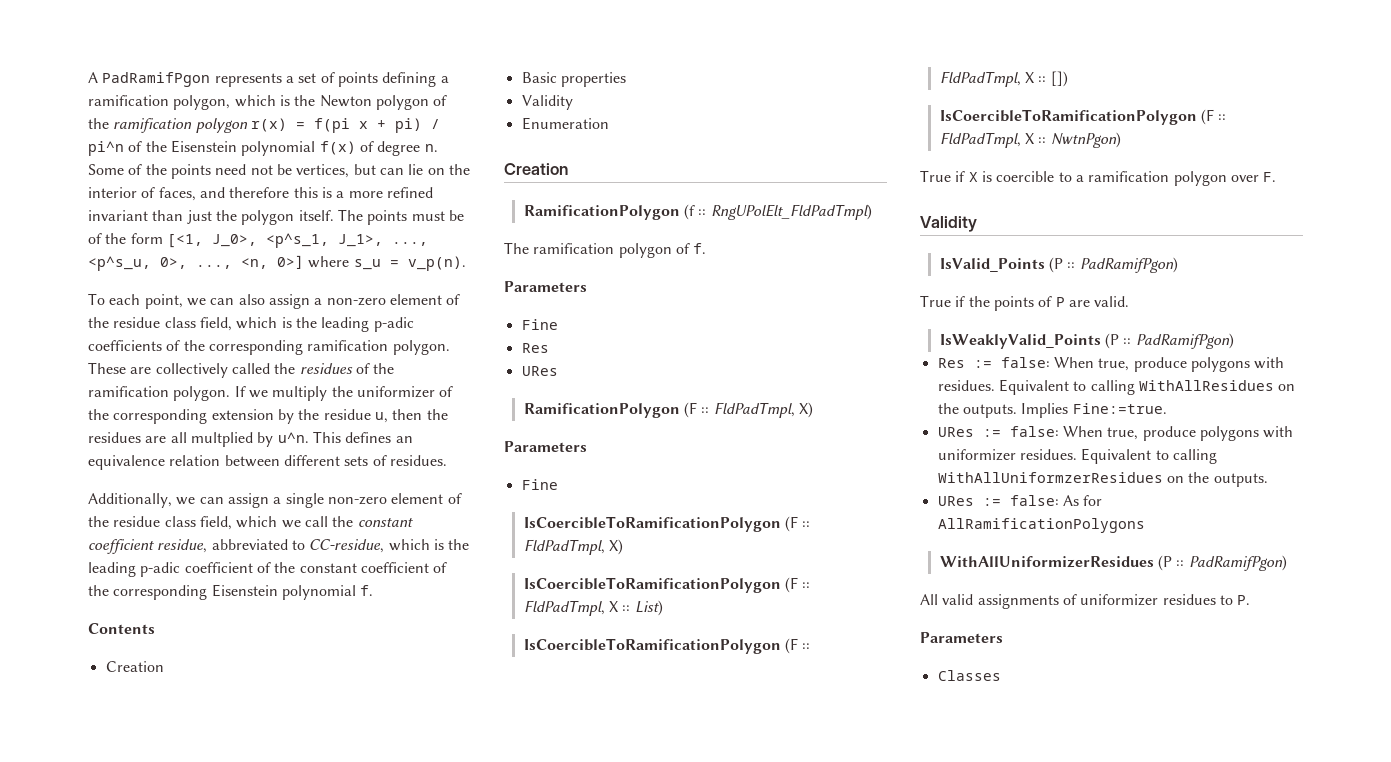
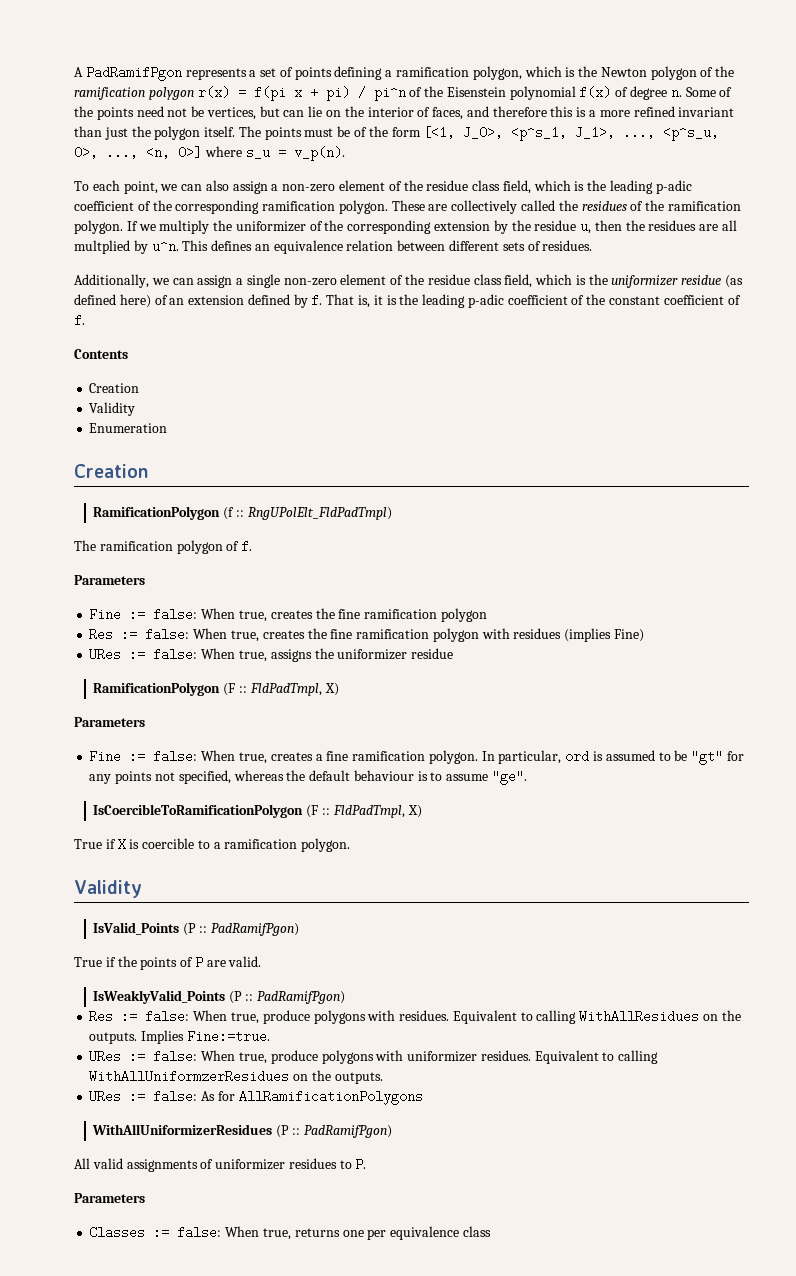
[88,340,162,351] coefficients -> [74,201,134,211] coefficient
[281,516,413,528] [88,539,430,554] we call the constant coefficient residue, abbreviated to CC-residue, which -> [575,274,744,288] [74,294,383,308] is the uniformizer residue (as defined here) of an extension defined by f. That is, it
[88,584,356,600] the corresponding Eisenstein polynomial -> (741, 300) none
[521,72,626,87] // Basic properties -> (140, 388) none
[521,343,549,353] [521,366,558,376] // Res // URes -> [129,608,487,622] [89,628,644,642] [89,648,454,662] := false: When true, creates the fine ramification polygon // Res := false: When true, creates the fine ramification polygon with residues (implies Fine) // URes := false: When true, assigns the uniformizer residue
(558, 484) none -> [129,750,744,765] [89,770,527,785] := false: When true, creates a fine ramification polygon. In particular, ord is assumed to be "gt" for any points not specified, whereas the default behaviour is to assume "ge".
[523,577,811,593] [523,600,663,616] [523,638,811,654] [939,71,1068,87] [939,109,1227,125] [939,132,1121,148] // IsCoercibleToRamificationPolygon (F :: FldPadTmpl, X :: List) // IsCoercibleToRamificationPolygon (F :: FldPadTmpl, X :: []) // IsCoercibleToRamificationPolygon (F :: FldPadTmpl, X :: NwtnPgon) -> (422, 811) none
[1173,171,1277,186] polygon over F. -> [301,838,351,852] polygon.
(1001, 675) none -> [153,1226,491,1240] := false: When true, returns one per equivalence class

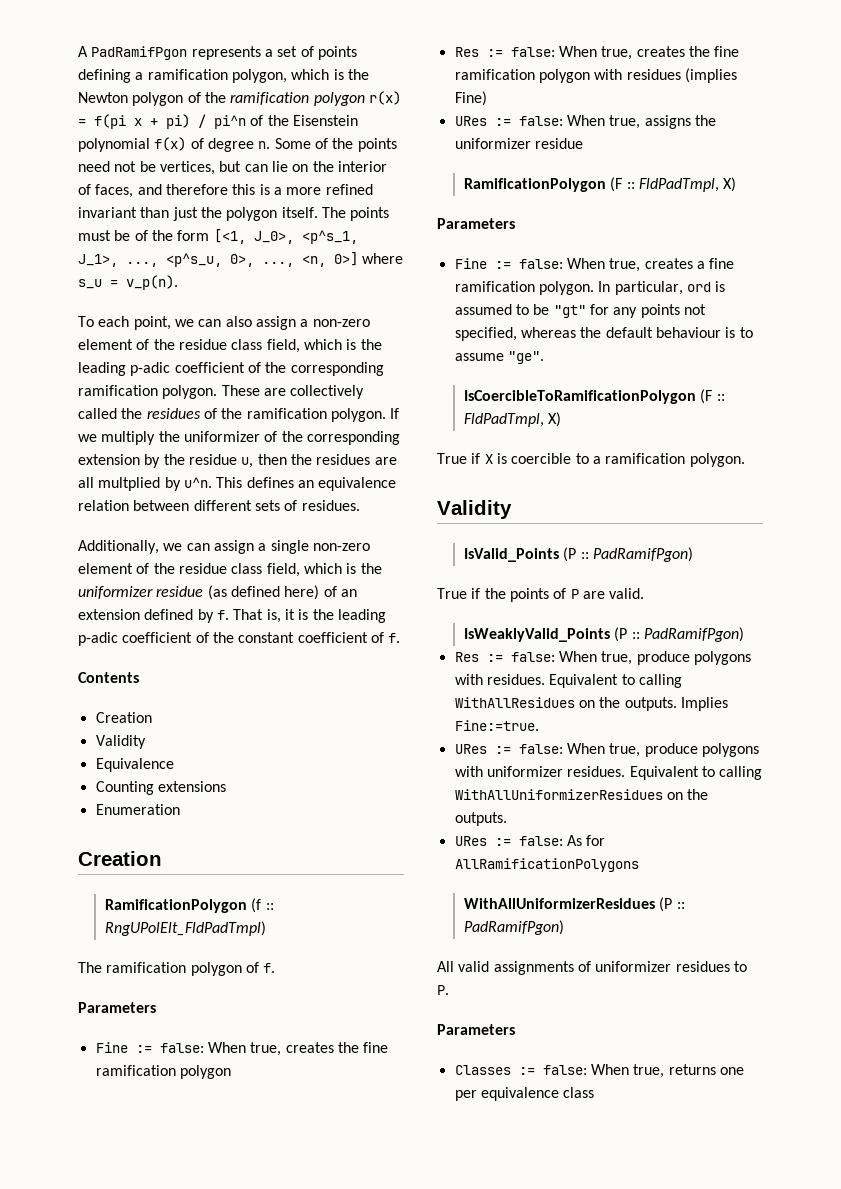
(136, 409) none -> [95,758,174,772] [95,781,226,795] // Equivalence // Counting extensions
[89,1070,290,1083] WithAllUniformzerResidues -> [454,789,663,800] WithAllUniformizerResidues

